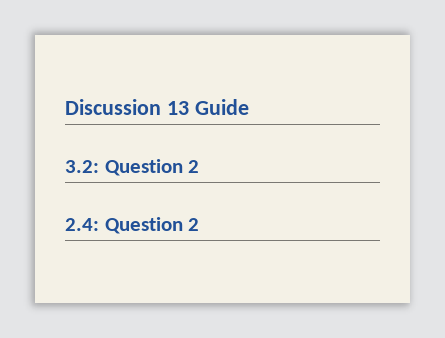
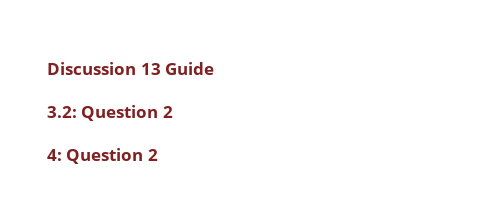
[65,218,99,231] 2.4: -> [47,149,62,161] 4:

